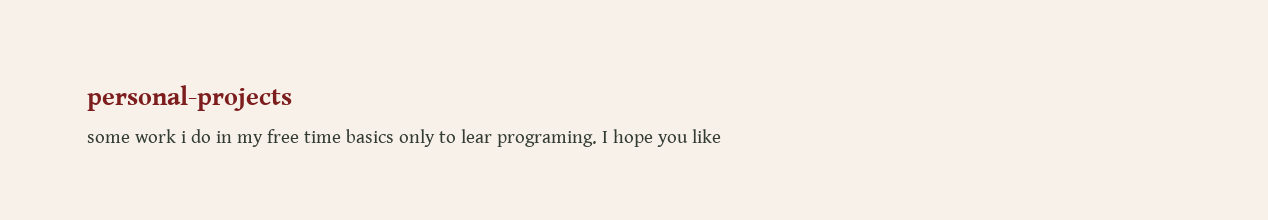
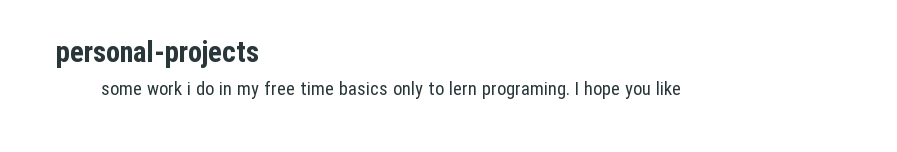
[460,129,492,143] lear -> [449,81,478,95] lern

